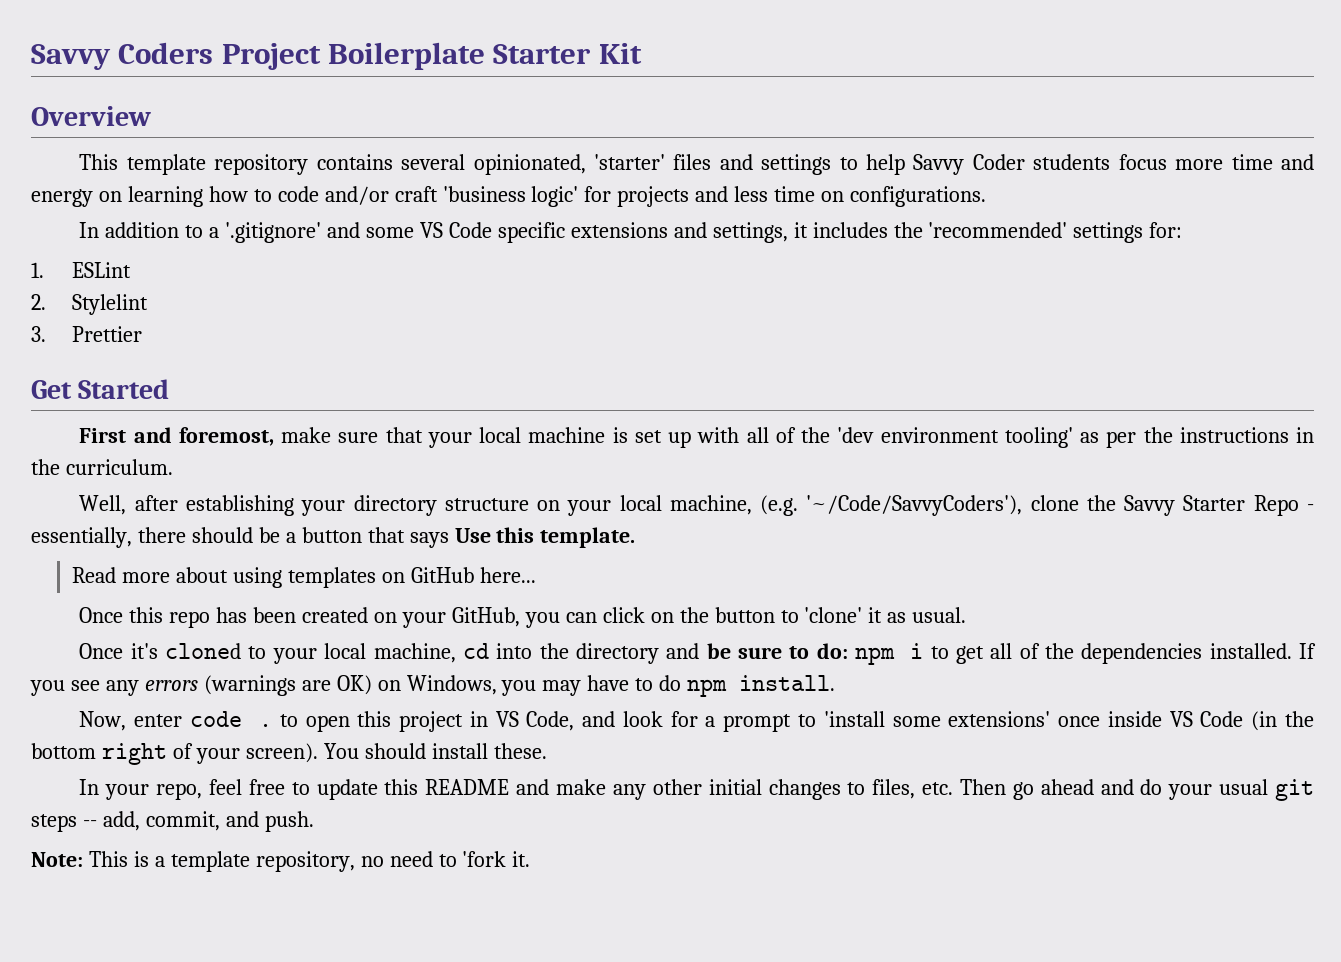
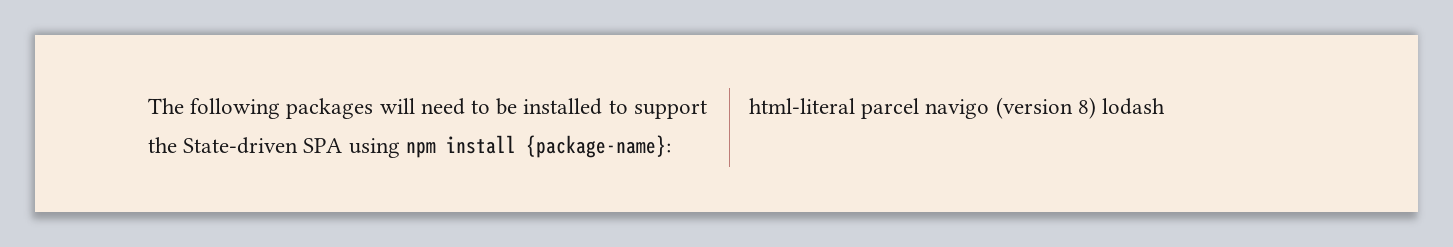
[31,42,642,70] [31,106,151,126] [79,154,1314,175] [31,186,987,207] [79,222,1183,243] [31,262,131,278] [31,294,148,315] [31,326,142,342] [31,379,170,399] [79,427,1314,448] [31,459,173,475] [79,495,1315,516] [31,527,636,548] [71,567,536,588] [79,607,967,628] [79,643,1317,665] [30,675,836,697] [79,711,1315,732] [31,743,547,765] [79,779,1315,801] [31,811,314,832] [31,851,531,872] Savvy Coders Project Boilerplate Starter Kit // Overview // This template repository contains several opinionated, 'starter' files and settings to help Savvy Coder students focus more time and energy on learning how to code and/or craft 'business logic' for projects and less time on configurations. // In addition to a '.gitignore' and some VS Code specific extensions and settings, it includes the 'recommended' settings for: // 1. ESLint // 2. Stylelint // 3. Prettier // Get Started // First and foremost, make sure that your local machine is set up with all of the 'dev environment tooling' as per the instructions in the curriculum. // Well, after establishing your directory structure on your local machine, (e.g. '~/Code/SavvyCoders'), clone the Savvy Starter Repo - essentially, there should be a button that says Use this template. // Read more about using templates on GitHub here... // Once this repo has been created on your GitHub, you can click on the button to 'clone' it as usual. // Once it's cloned to your local machine, cd into the directory and be sure to do: npm i to get all of the dependencies installed. If you see any errors (warnings are OK) on Windows, you may have to do npm install. // Now, enter code . to open this project in VS Code, and look for a prompt to 'install some extensions' once inside VS Code (in the bottom right of your screen). You should install these. // In your repo, feel free to update this README and make any other initial changes to files, etc. Then go ahead and do your usual git steps -- add, commit, and push. // Note: This is a template repository, no need to 'fork it. -> [148,98,707,119] [148,135,671,158] [749,97,1166,119] The following packages will need to be installed to support the State-driven SPA using npm install {package-name}: html-literal parcel navigo (version 8) lodash

